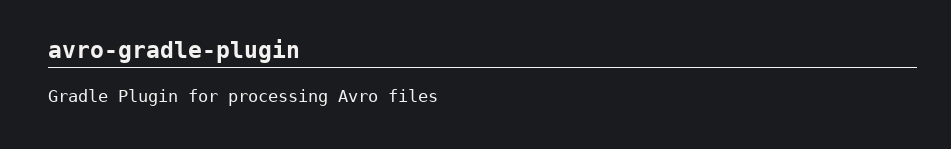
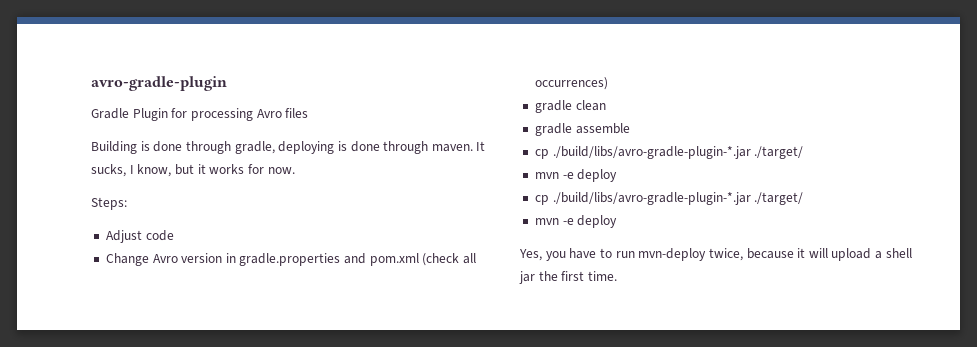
(438, 95) none -> [91,141,486,154] [91,164,295,177] [91,197,127,210] [105,230,174,243] [105,253,477,266] [534,77,608,90] [534,100,606,113] [534,123,630,136] [534,146,804,159] [534,169,618,182] [534,192,804,205] [534,215,618,228] [519,248,912,261] [519,271,617,284] // Building is done through gradle, deploying is done through maven. It sucks, I know, but it works for now. // Steps: // Adjust code // Change Avro version in gradle.properties and pom.xml (check all occurrences) // gradle clean // gradle assemble // cp ./build/libs/avro-gradle-plugin-*.jar ./target/ // mvn -e deploy // cp ./build/libs/avro-gradle-plugin-*.jar ./target/ // mvn -e deploy // Yes, you have to run mvn-deploy twice, because it will upload a shell jar the first time.

